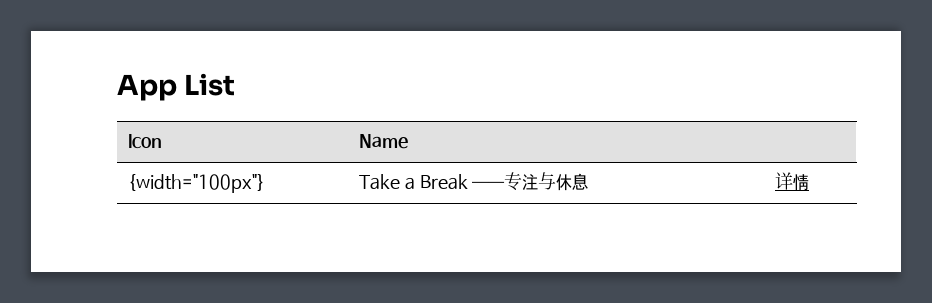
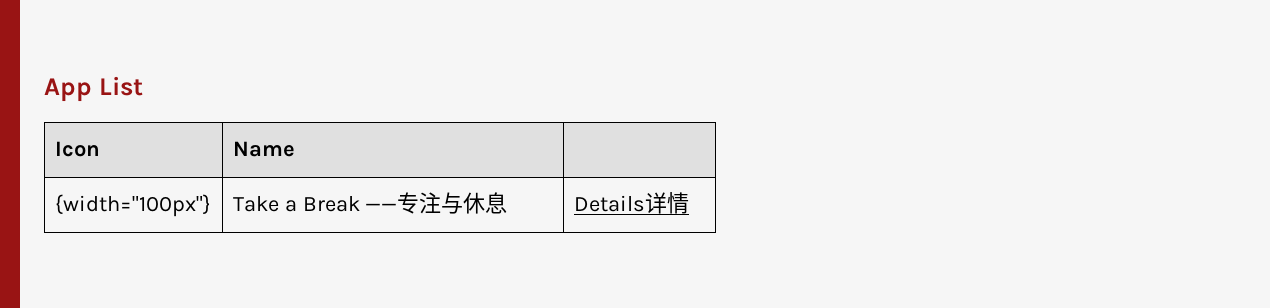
(589, 181) none -> [573,195,645,212] Details

